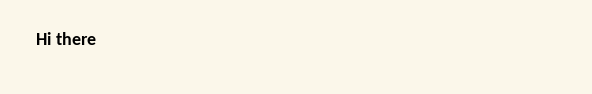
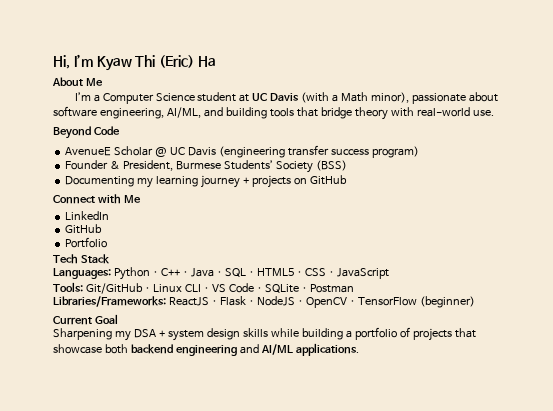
[36,32,96,45] Hi there -> [53,54,216,71] [52,77,103,86] [74,92,499,104] [53,106,494,120] [53,126,120,139] [65,145,419,158] [65,160,347,173] [65,175,347,188] [53,194,141,204] [65,211,110,220] [65,224,103,234] [65,237,108,248] [53,254,110,264] [53,267,389,280] [53,282,354,294] [53,296,475,308] [53,314,118,325] [53,327,476,341] [53,343,359,356] Hi, I’m Kyaw Thi (Eric) Ha // About Me // I’m a Computer Science student at UC Davis (with a Math minor), passionate about software engineering, AI/ML, and building tools that bridge theory with real-world use. // Beyond Code // AvenueE Scholar @ UC Davis (engineering transfer success program) // Founder & President, Burmese Students’ Society (BSS) // Documenting my learning journey + projects on GitHub // Connect with Me // LinkedIn // GitHub // Portfolio // Tech Stack // Languages: Python · C++ · Java · SQL · HTML5 · CSS · JavaScript // Tools: Git/GitHub · Linux CLI · VS Code · SQLite · Postman // Libraries/Frameworks: ReactJS · Flask · NodeJS · OpenCV · TensorFlow (beginner) // Current Goal // Sharpening my DSA + system design skills while building a portfolio of projects that showcase both backend engineering and AI/ML applications.

